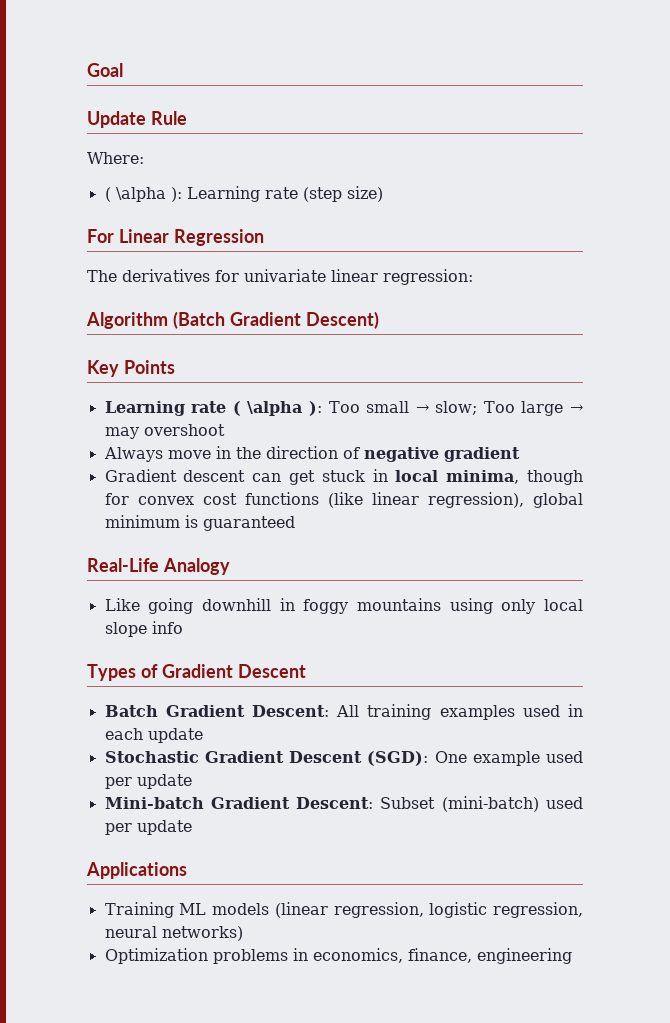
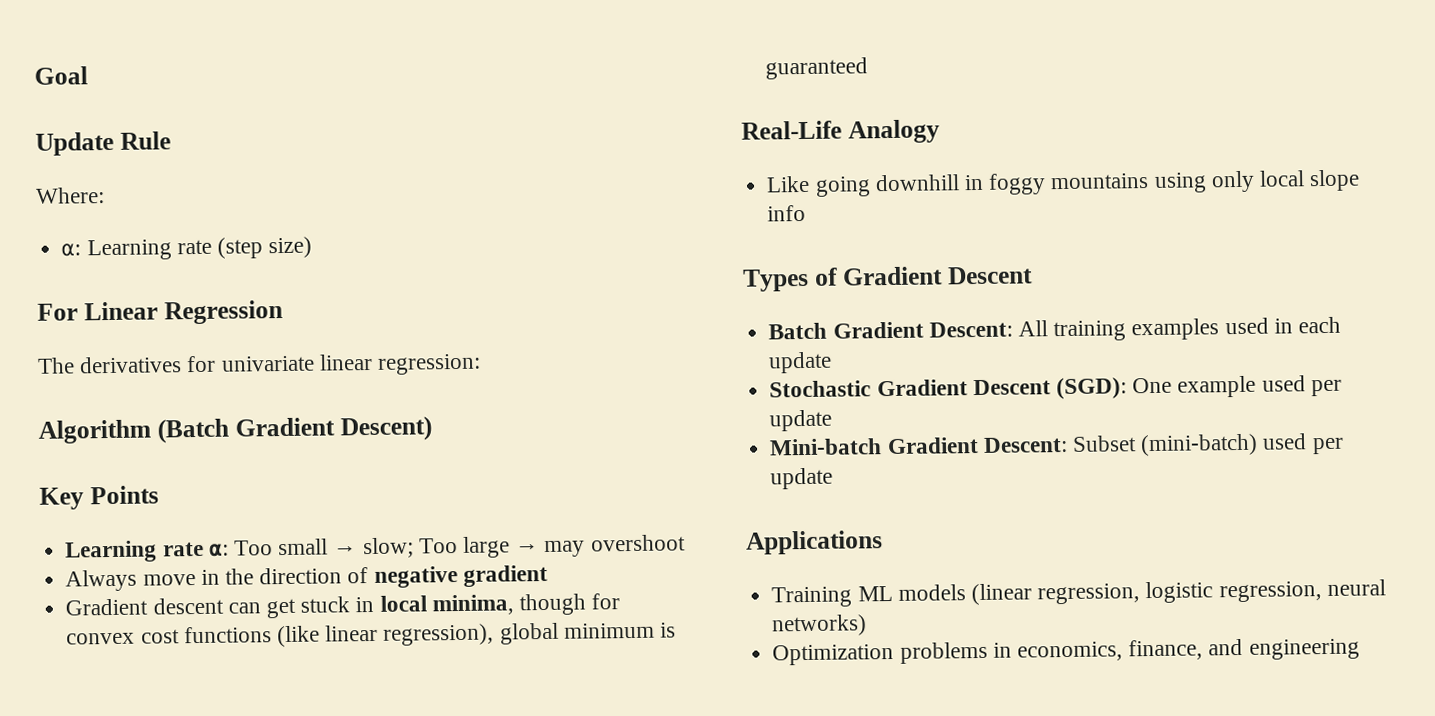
[104,187,182,202] ( \alpha ): -> [61,243,82,257] α:
[232,401,322,416] ( \alpha ): -> [208,543,229,557] α:
(472, 955) none -> [1208,638,1244,656] and

